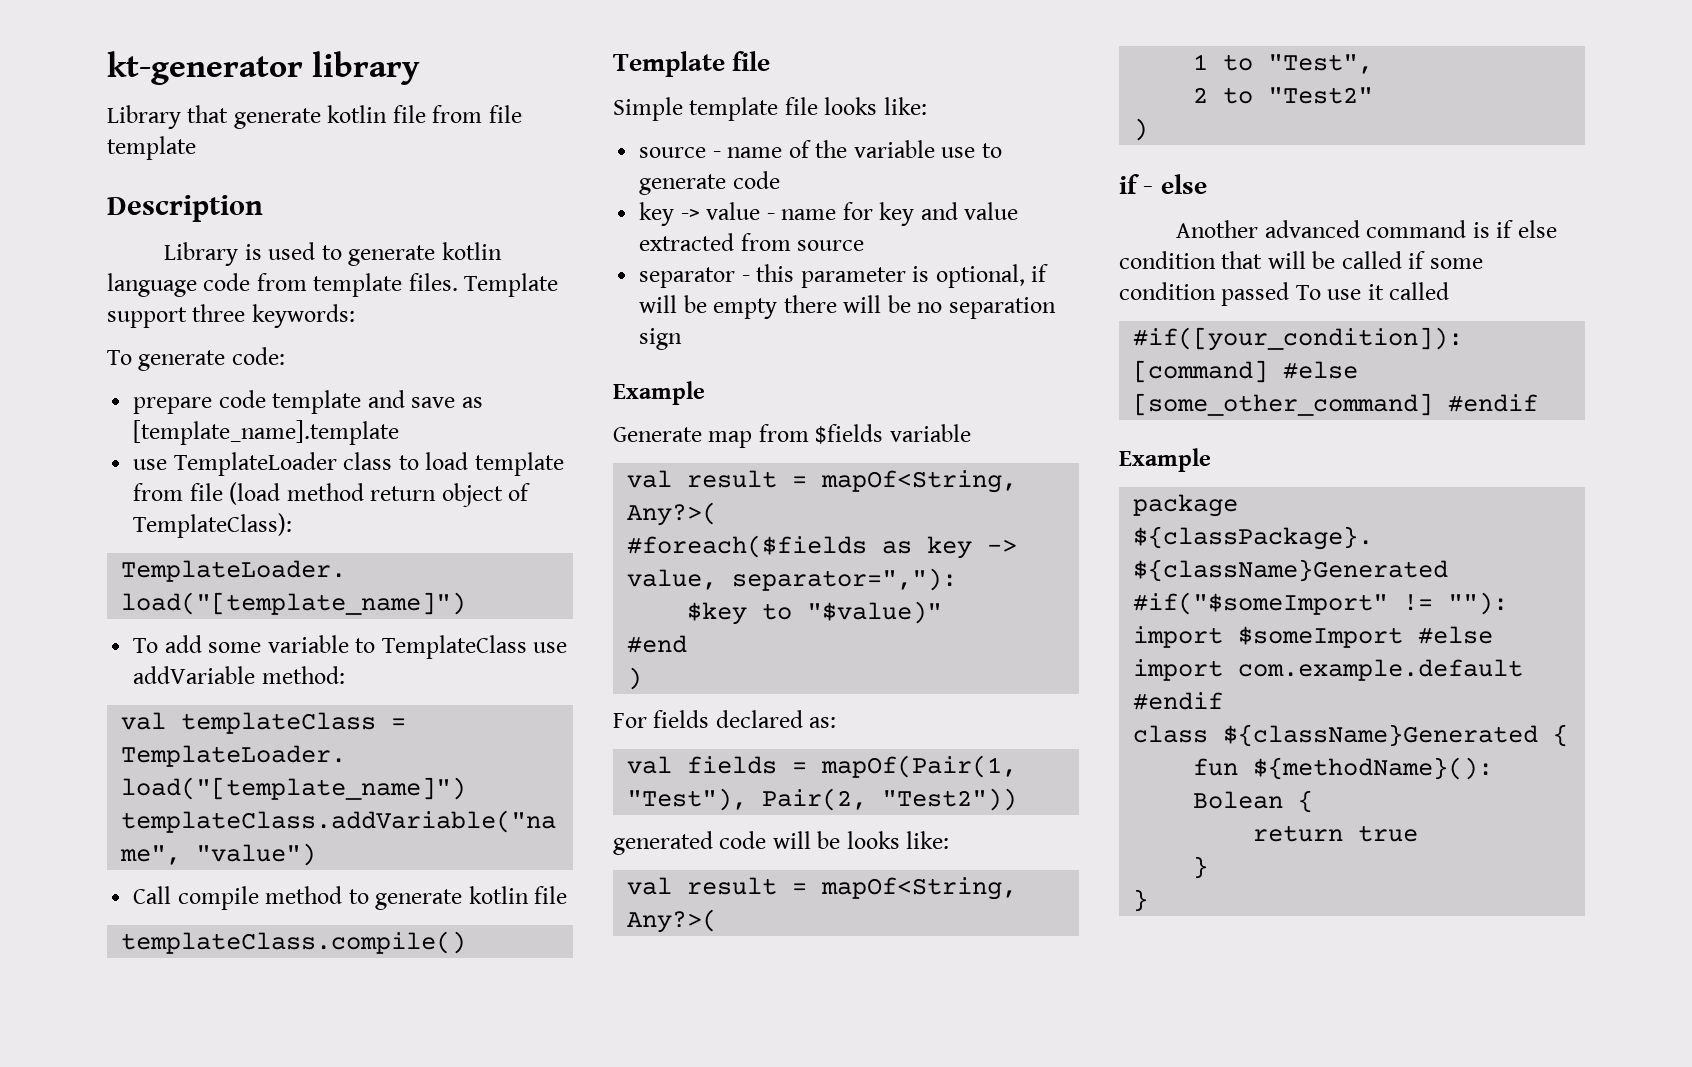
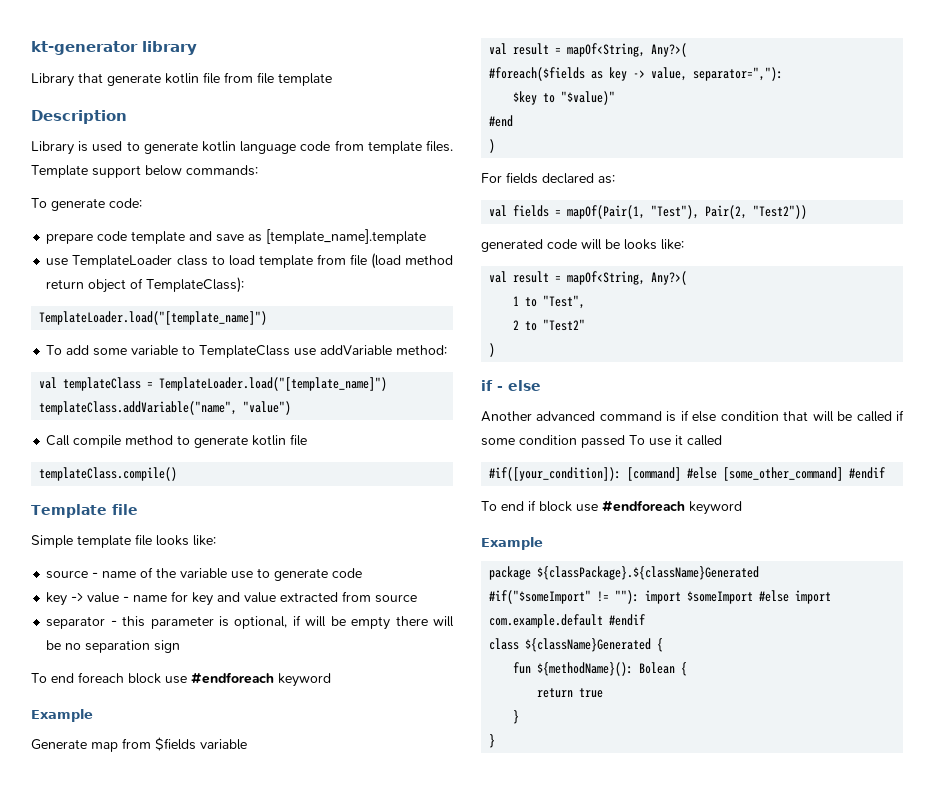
[192,304,355,328] three keywords: -> [145,165,258,176] below commands:
(683, 339) none -> [31,672,331,687] // To end foreach block use #endforeach keyword
(1539, 403) none -> [481,500,742,515] // To end if block use #endforeach keyword

